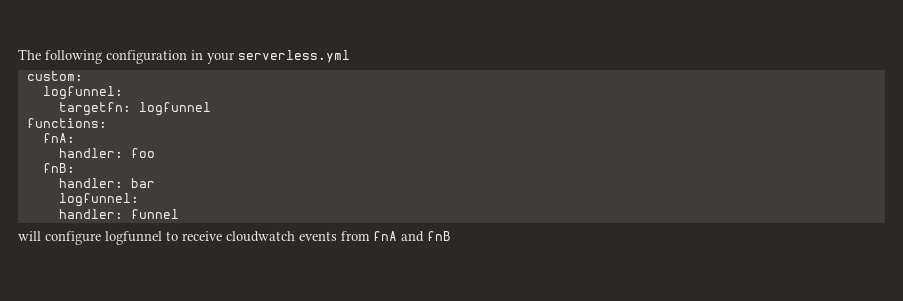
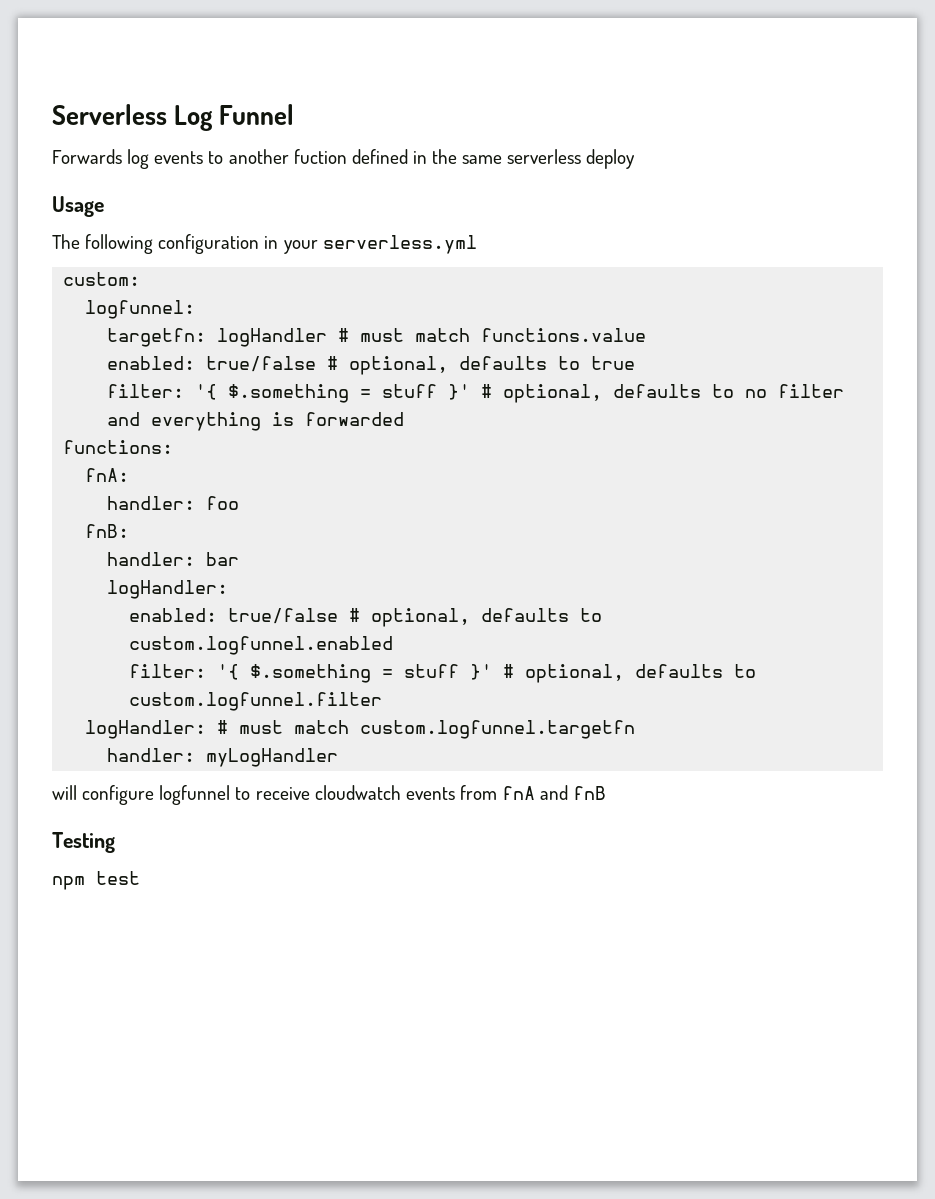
(18, 54) none -> [52,104,295,131] [52,149,636,169] [52,196,104,217] Serverless Log Funnel // Forwards log events to another fuction defined in the same serverless deploy // Usage //
[138,102,211,116] logfunnel -> [217,328,647,347] [107,356,636,375] [107,384,845,403] [107,412,405,431] logHandler # must match functions.value // enabled: true/false # optional, defaults to true // filter: '{ $.something = stuff }' # optional, defaults to no filter and everything is forwarded
[58,193,139,207] [58,209,179,219] logfunnel: // handler: funnel -> [107,580,229,599] [129,608,603,627] [129,636,394,655] [129,664,757,683] [129,692,383,711] [85,720,636,739] [107,748,339,767] logHandler: // enabled: true/false # optional, defaults to custom.logfunnel.enabled // filter: '{ $.something = stuff }' # optional, defaults to custom.logfunnel.filter // logHandler: # must match custom.logfunnel.targetfn // handler: myLogHandler
(451, 236) none -> [52,832,115,853] [52,871,140,890] // Testing // npm test

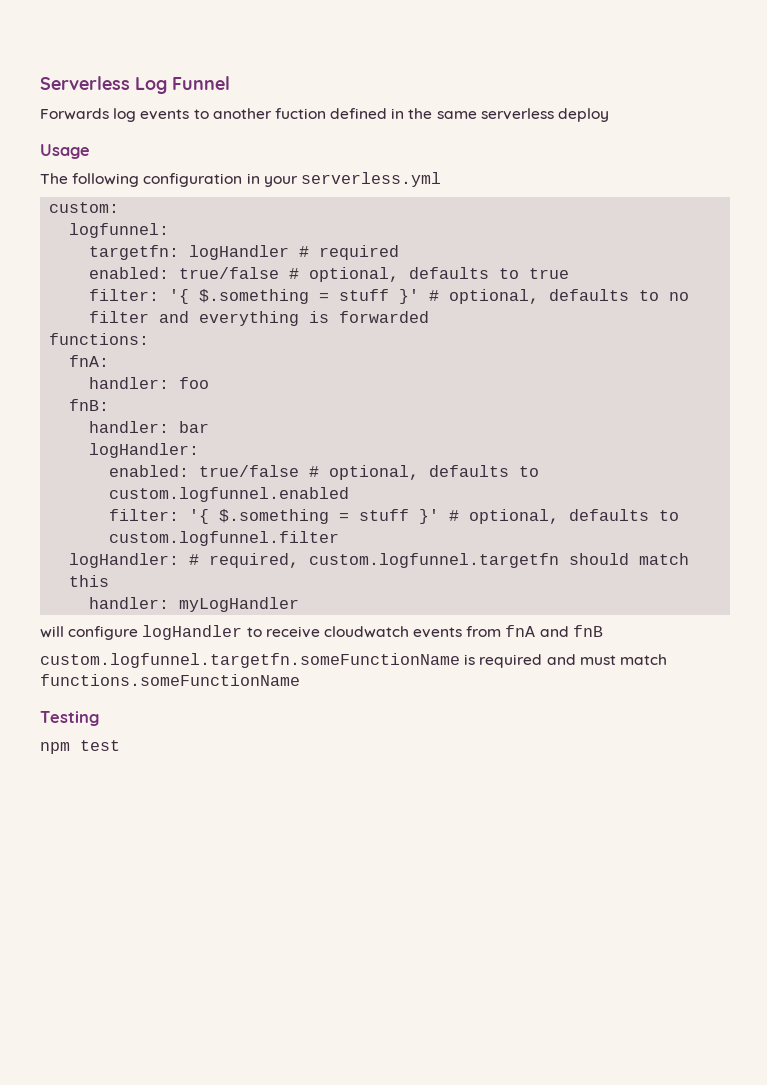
[360,328,647,342] must match functions.value -> [319,245,400,260] required
[239,720,636,739] must match custom.logfunnel.targetfn -> [209,553,690,568] [69,575,110,587] required, custom.logfunnel.targetfn should match this
[159,785,231,805] logfunnel -> [142,625,243,640] logHandler
(607, 793) none -> [40,653,667,668] [40,674,300,686] // custom.logfunnel.targetfn.someFunctionName is required and must match functions.someFunctionName

